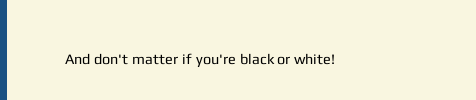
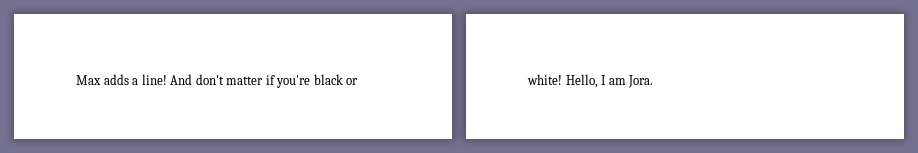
(65, 59) none -> [76,74,167,85] Max adds a line!
(336, 59) none -> [565,74,654,88] Hello, I am Jora.

